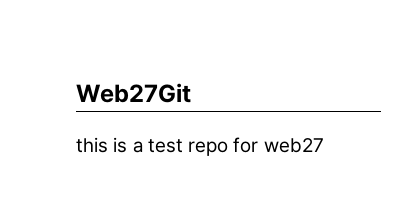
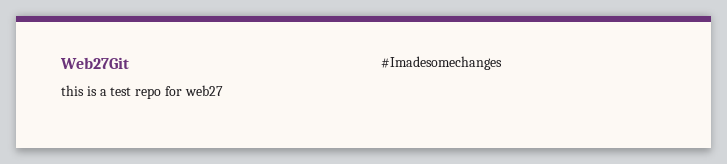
(324, 145) none -> [381,56,502,70] #Imadesomechanges

